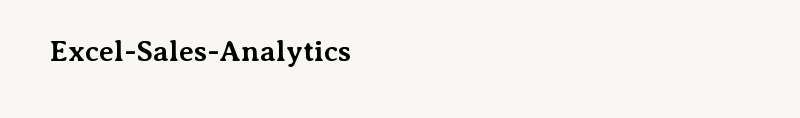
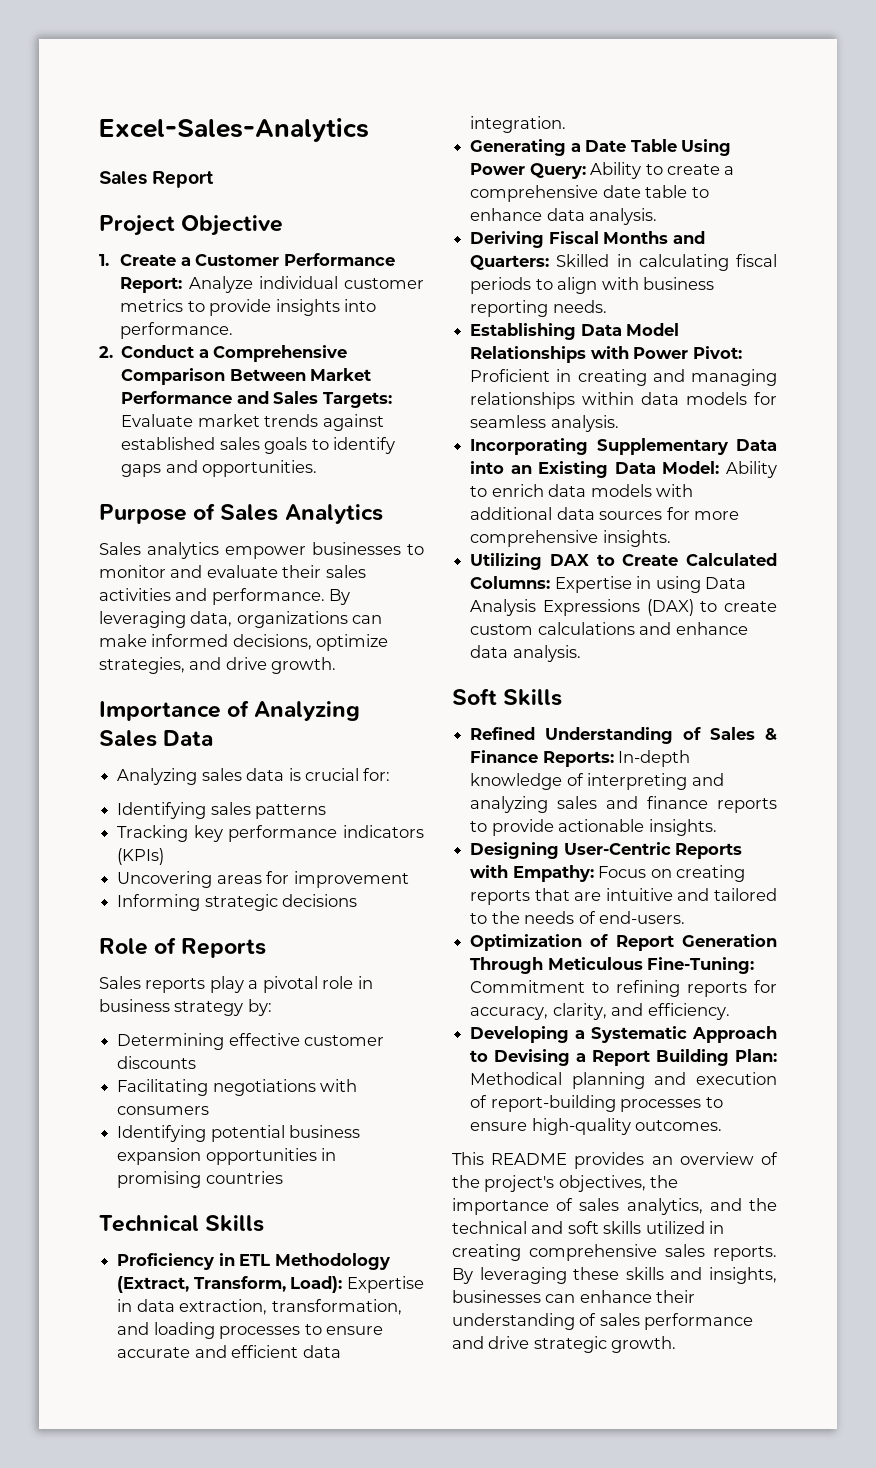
(351, 53) none -> [99,171,215,188] [99,215,284,236] [99,253,395,266] [120,276,424,293] [120,299,377,316] [120,322,234,339] [99,345,348,362] [121,368,372,385] [121,391,392,408] [121,414,384,431] [121,437,396,454] [121,460,318,477] [99,503,383,524] [99,542,424,559] [99,565,366,578] [99,588,351,605] [99,611,383,628] [99,634,389,651] [99,657,337,674] [99,700,361,721] [99,730,214,747] [117,768,391,785] [117,802,327,819] [117,825,424,842] [117,848,165,865] [117,871,409,888] [117,894,358,911] [99,937,267,958] [99,976,373,993] [99,999,272,1016] [117,1033,385,1050] [117,1056,197,1069] [117,1079,358,1096] [117,1106,210,1115] [117,1125,361,1142] [117,1148,337,1165] [117,1171,283,1188] [99,1215,265,1232] [117,1253,390,1270] [117,1276,424,1293] [117,1299,402,1315] [117,1322,383,1339] [117,1345,341,1358] [470,116,567,133] [470,139,731,156] [470,162,735,179] [470,185,709,202] [470,208,658,225] [470,231,705,248] [470,254,777,271] [470,277,714,294] [470,300,607,317] [470,323,680,340] [470,346,742,363] [470,369,777,386] [470,392,777,409] [470,415,619,432] [470,438,777,455] [470,461,777,478] [470,484,693,497] [470,507,739,520] [470,530,671,547] [470,553,777,570] [470,576,746,593] [470,599,777,616] [470,622,748,635] [470,645,581,662] [452,688,563,706] [470,727,777,744] [470,750,691,767] [470,773,724,790] [470,796,777,813] [470,819,717,836] [470,842,743,859] [470,865,745,882] [470,888,777,905] [470,911,685,924] [470,934,777,951] [470,957,755,974] [470,980,777,997] [470,1003,730,1020] [470,1026,777,1043] [470,1049,777,1066] [470,1072,777,1089] [470,1095,723,1112] [470,1118,723,1135] [452,1152,778,1169] [452,1175,679,1192] [452,1198,777,1215] [452,1221,725,1234] [452,1244,777,1261] [452,1267,777,1284] [452,1290,696,1303] [452,1313,754,1330] [452,1336,677,1353] // Sales Report // Project Objective // 1. Create a Customer Performance Report: Analyze individual customer metrics to provide insights into performance. // 2. Conduct a Comprehensive Comparison Between Market Performance and Sales Targets: Evaluate market trends against established sales goals to identify gaps and opportunities. // Purpose of Sales Analytics // Sales analytics empower businesses to monitor and evaluate their sales activities and performance. By leveraging data, organizations can make informed decisions, optimize strategies, and drive growth. // Importance of Analyzing Sales Data // Analyzing sales data is crucial for: // Identifying sales patterns // Tracking key performance indicators (KPIs) // Uncovering areas for improvement // Informing strategic decisions // Role of Reports // Sales reports play a pivotal role in business strategy by: // Determining effective customer discounts // Facilitating negotiations with consumers // Identifying potential business expansion opportunities in promising countries // Technical Skills // Proficiency in ETL Methodology (Extract, Transform, Load): Expertise in data extraction, transformation, and loading processes to ensure accurate and efficient data integration. // Generating a Date Table Using Power Query: Ability to create a comprehensive date table to enhance data analysis. // Deriving Fiscal Months and Quarters: Skilled in calculating fiscal periods to align with business reporting needs. // Establishing Data Model Relationships with Power Pivot: Proficient in creating and managing relationships within data models for seamless analysis. // Incorporating Supplementary Data into an Existing Data Model: Ability to enrich data models with additional data sources for more comprehensive insights. // Utilizing DAX to Create Calculated Columns: Expertise in using Data Analysis Expressions (DAX) to create custom calculations and enhance data analysis. // Soft Skills // Refined Understanding of Sales & Finance Reports: In-depth knowledge of interpreting and analyzing sales and finance reports to provide actionable insights. // Designing User-Centric Reports with Empathy: Focus on creating reports that are intuitive and tailored to the needs of end-users. // Optimization of Report Generation Through Meticulous Fine-Tuning: Commitment to refining reports for accuracy, clarity, and efficiency. // Developing a Systematic Approach to Devising a Report Building Plan: Methodical planning and execution of report-building processes to ensure high-quality outcomes. // This README provides an overview of the project's objectives, the importance of sales analytics, and the technical and soft skills utilized in creating comprehensive sales reports. By leveraging these skills and insights, businesses can enhance their understanding of sales performance and drive strategic growth.

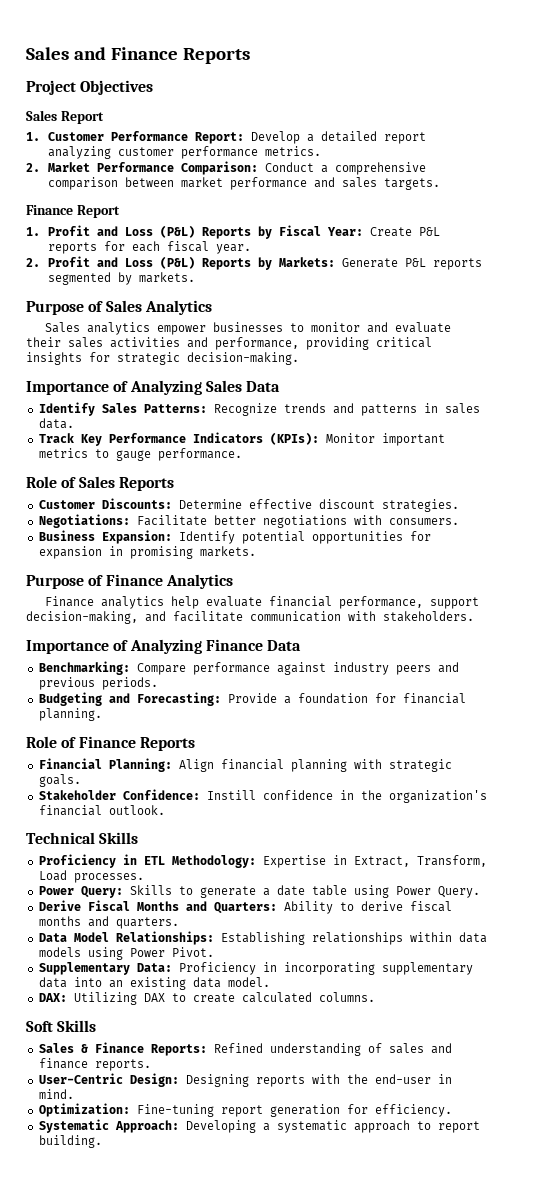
[99,118,369,142] Excel-Sales-Analytics -> [26,47,250,64] [26,80,154,95] Sales and Finance Reports // Project Objectives
[99,215,284,236] [99,254,191,266] // Project Objective // 1. Create a -> [26,132,40,141] // 1.
[188,276,424,293] [120,299,377,316] [120,322,234,339] [99,345,348,362] [121,368,372,385] [121,391,392,408] [121,414,384,431] [121,437,396,454] [121,460,318,477] Analyze individual customer metrics to provide insights into performance. // 2. Conduct a Comprehensive Comparison Between Market Performance and Sales Targets: Evaluate market trends against established sales goals to identify gaps and opportunities. -> [251,131,427,144] [48,146,322,159] [26,161,427,175] [48,177,441,190] [26,205,120,218] [26,225,441,239] [48,241,252,254] [26,256,483,270] [48,272,196,285] Develop a detailed report analyzing customer performance metrics. // 2. Market Performance Comparison: Conduct a comprehensive comparison between market performance and sales targets. // Finance Report // 1. Profit and Loss (P&L) Reports by Fiscal Year: Create P&L reports for each fiscal year. // 2. Profit and Loss (P&L) Reports by Markets: Generate P&L reports segmented by markets.
[211,588,351,605] [99,611,383,628] [99,634,389,651] [99,657,337,674] performance. By leveraging data, organizations can make informed decisions, optimize strategies, and drive growth. -> [215,337,432,350] [26,352,299,365] performance, providing critical insights for strategic decision-making.
[117,768,391,785] [117,802,327,819] [117,825,424,842] [117,848,165,865] [117,871,409,888] [117,894,358,911] [99,937,267,958] [99,976,373,993] [99,999,272,1016] [117,1033,385,1050] [117,1056,197,1069] [117,1079,358,1096] [117,1106,210,1115] [117,1125,361,1142] [117,1148,337,1165] [117,1171,283,1188] Analyzing sales data is crucial for: // Identifying sales patterns // Tracking key performance indicators (KPIs) // Uncovering areas for improvement // Informing strategic decisions // Role of Reports // Sales reports play a pivotal role in business strategy by: // Determining effective customer discounts // Facilitating negotiations with consumers // Identifying potential business expansion opportunities in promising countries -> [38,402,480,416] [38,418,74,429] [38,432,445,446] [38,448,242,461] [26,476,174,491] [38,498,459,512] [38,514,459,528] [38,530,431,544] [38,546,256,559] [26,574,233,589] [44,596,479,609] [26,611,474,624] [26,639,302,654] [38,661,459,675] [38,677,158,690] [38,692,466,706] [38,708,102,721] [26,736,195,751] [38,758,452,772] [38,774,81,787] [38,789,487,803] [38,805,165,816] Identify Sales Patterns: Recognize trends and patterns in sales data. // Track Key Performance Indicators (KPIs): Monitor important metrics to gauge performance. // Role of Sales Reports // Customer Discounts: Determine effective discount strategies. // Negotiations: Facilitate better negotiations with consumers. // Business Expansion: Identify potential opportunities for expansion in promising markets. // Purpose of Finance Analytics // Finance analytics help evaluate financial performance, support decision-making, and facilitate communication with stakeholders. // Importance of Analyzing Finance Data // Benchmarking: Compare performance against industry peers and previous periods. // Budgeting and Forecasting: Provide a foundation for financial planning. // Role of Finance Reports // Financial Planning: Align financial planning with strategic goals. // Stakeholder Confidence: Instill confidence in the organization's financial outlook.
[274,1253,390,1270] [117,1276,424,1293] [117,1299,402,1315] [117,1322,383,1339] [117,1345,341,1358] [470,116,567,133] [470,139,731,156] [470,162,735,179] [470,185,709,202] [470,208,658,225] [470,231,705,248] [470,254,777,271] [470,277,714,294] [470,300,607,317] [470,323,680,340] [470,346,742,363] [470,369,777,386] [470,392,777,409] [470,415,619,432] [470,438,777,455] [470,461,777,478] [470,484,693,497] [470,507,739,520] [470,530,671,547] [470,553,777,570] [470,576,746,593] [470,599,777,616] [470,622,748,635] [470,645,581,662] Methodology (Extract, Transform, Load): Expertise in data extraction, transformation, and loading processes to ensure accurate and efficient data integration. // Generating a Date Table Using Power Query: Ability to create a comprehensive date table to enhance data analysis. // Deriving Fiscal Months and Quarters: Skilled in calculating fiscal periods to align with business reporting needs. // Establishing Data Model Relationships with Power Pivot: Proficient in creating and managing relationships within data models for seamless analysis. // Incorporating Supplementary Data into an Existing Data Model: Ability to enrich data models with additional data sources for more comprehensive insights. // Utilizing DAX to Create Calculated Columns: Expertise in using Data Analysis Expressions (DAX) to create custom calculations and enhance data analysis. -> [171,855,487,868] [38,870,144,883] [38,885,480,898] [38,900,452,914] [38,916,179,929] [38,931,487,945] [38,947,214,960] [38,962,473,975] [38,977,270,990] [38,992,375,1005] Methodology: Expertise in Extract, Transform, Load processes. // Power Query: Skills to generate a date table using Power Query. // Derive Fiscal Months and Quarters: Ability to derive fiscal months and quarters. // Data Model Relationships: Establishing relationships within data models using Power Pivot. // Supplementary Data: Proficiency in incorporating supplementary data into an existing data model. // DAX: Utilizing DAX to create calculated columns.
[470,727,702,744] Refined Understanding of -> (97, 1026) none
[618,750,691,767] [470,773,724,790] [470,796,777,813] [470,819,717,836] [470,842,743,859] [470,865,745,882] [470,888,777,905] [470,911,685,924] [470,934,777,951] [470,957,755,974] [470,980,777,997] [470,1003,730,1020] [470,1026,777,1043] [470,1049,777,1066] [470,1072,777,1089] [470,1095,723,1112] [470,1118,723,1135] [452,1152,778,1169] [452,1175,679,1192] [452,1198,777,1215] [452,1221,725,1234] [452,1244,777,1261] [452,1267,777,1284] [452,1290,696,1303] [452,1313,754,1330] [452,1336,677,1353] In-depth knowledge of interpreting and analyzing sales and finance reports to provide actionable insights. // Designing User-Centric Reports with Empathy: Focus on creating reports that are intuitive and tailored to the needs of end-users. // Optimization of Report Generation Through Meticulous Fine-Tuning: Commitment to refining reports for accuracy, clarity, and efficiency. // Developing a Systematic Approach to Devising a Report Building Plan: Methodical planning and execution of report-building processes to ensure high-quality outcomes. // This README provides an overview of the project's objectives, the importance of sales analytics, and the technical and soft skills utilized in creating comprehensive sales reports. By leveraging these skills and insights, businesses can enhance their understanding of sales performance and drive strategic growth. -> [213,1043,452,1056] [38,1058,151,1071] [38,1073,452,1087] [38,1089,74,1099] [38,1103,452,1117] [38,1119,480,1133] [38,1135,102,1148] Refined understanding of sales and finance reports. // User-Centric Design: Designing reports with the end-user in mind. // Optimization: Fine-tuning report generation for efficiency. // Systematic Approach: Developing a systematic approach to report building.

